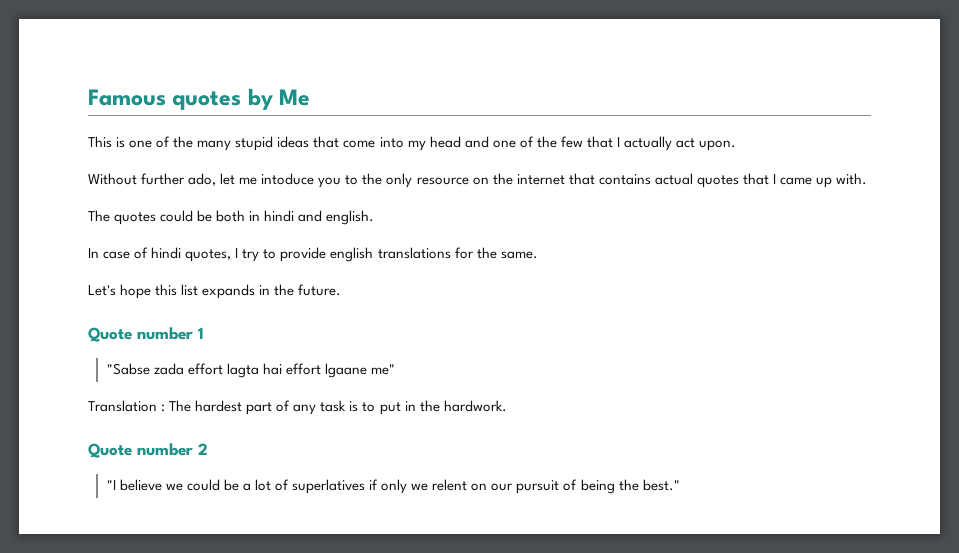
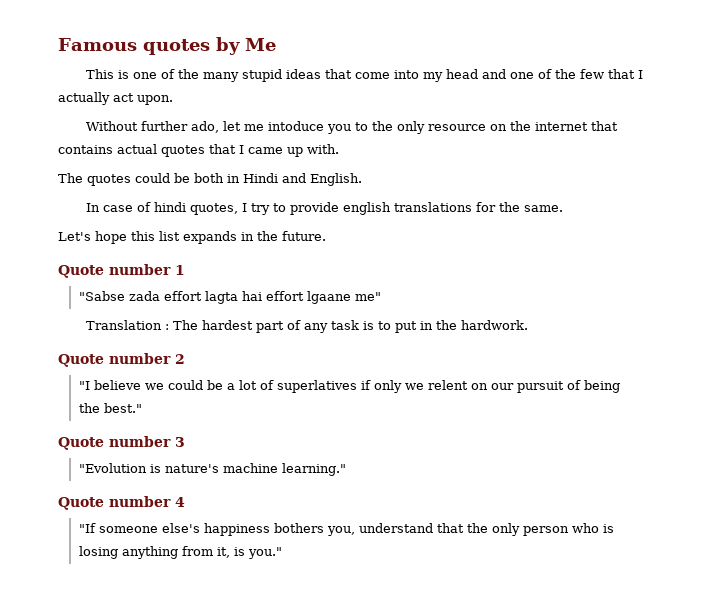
[264,210,375,225] hindi and english. -> [243,173,362,186] Hindi and English.
(680, 485) none -> [58,436,185,450] [78,463,346,476] [58,496,185,510] [78,523,614,536] [78,546,282,559] // Quote number 3 // "Evolution is nature's machine learning." // Quote number 4 // "If someone else's happiness bothers you, understand that the only person who is losing anything from it, is you."

